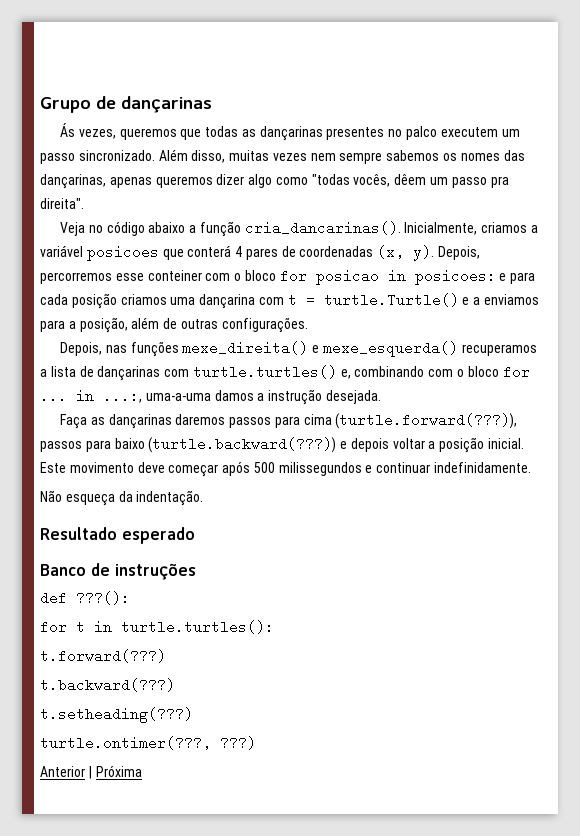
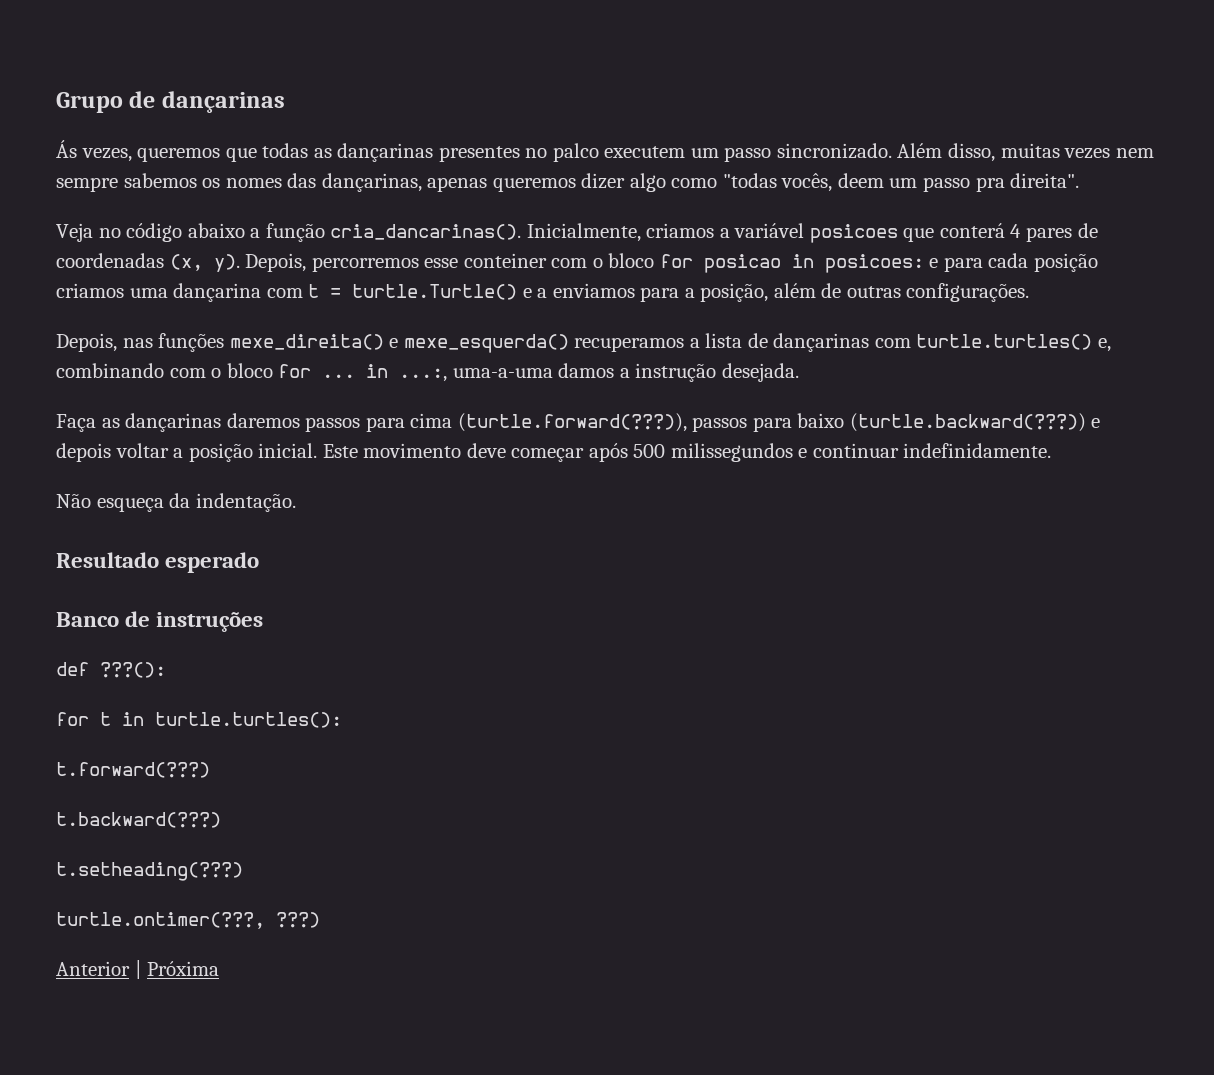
[394,174,427,185] dêem -> [837,173,884,188] deem

